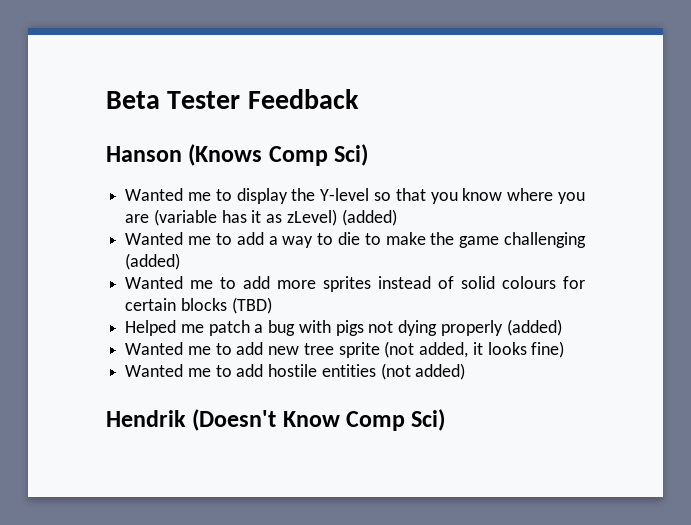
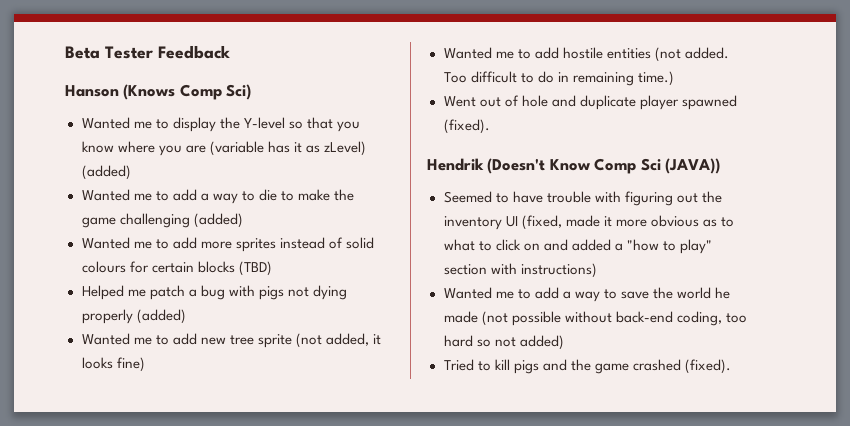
[415,363,466,380] [106,409,446,431] added) // Hendrik (Doesn't Know Comp Sci) -> [684,47,729,59] [443,71,674,86] [443,95,737,110] [443,119,490,134] [427,158,721,174] [443,191,722,206] [443,215,734,230] [443,239,712,254] [443,263,597,278] [443,287,730,302] [443,311,747,326] [443,335,564,350] [443,359,731,374] added. Too difficult to do in remaining time.) // Went out of hole and duplicate player spawned (fixed). // Hendrik (Doesn't Know Comp Sci (JAVA)) // Seemed to have trouble with figuring out the inventory UI (fixed, made it more obvious as to what to click on and added a "how to play" section with instructions) // Wanted me to add a way to save the world he made (not possible without back-end coding, too hard so not added) // Tried to kill pigs and the game crashed (fixed).

